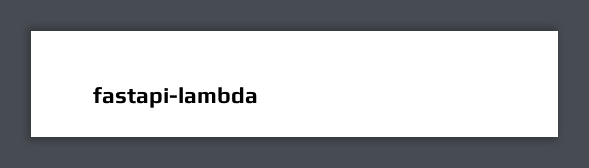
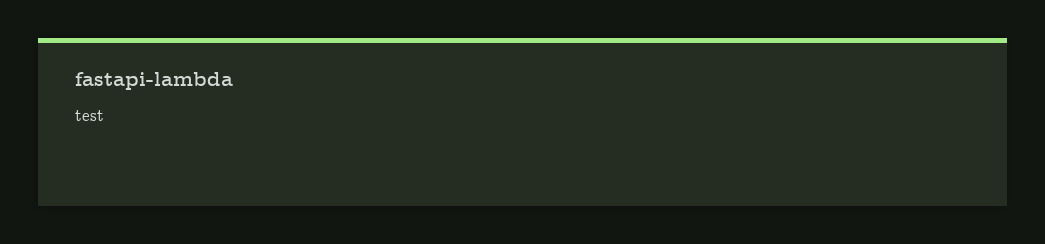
(258, 97) none -> [75,110,104,121] // test

